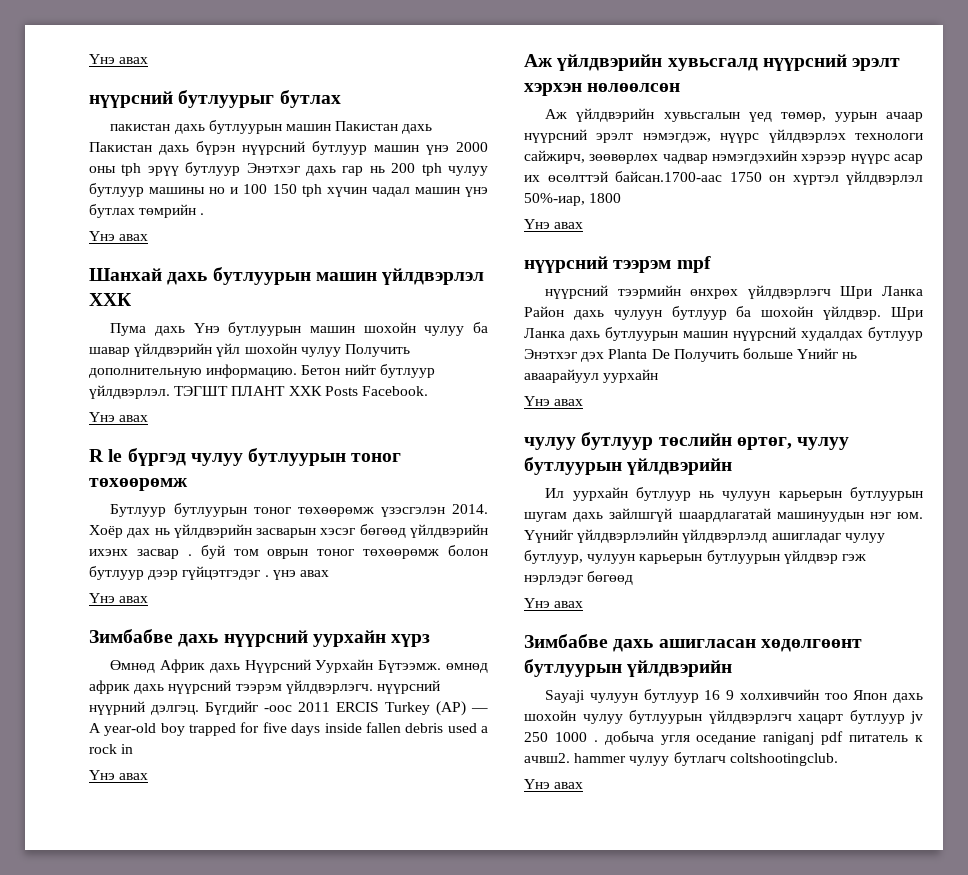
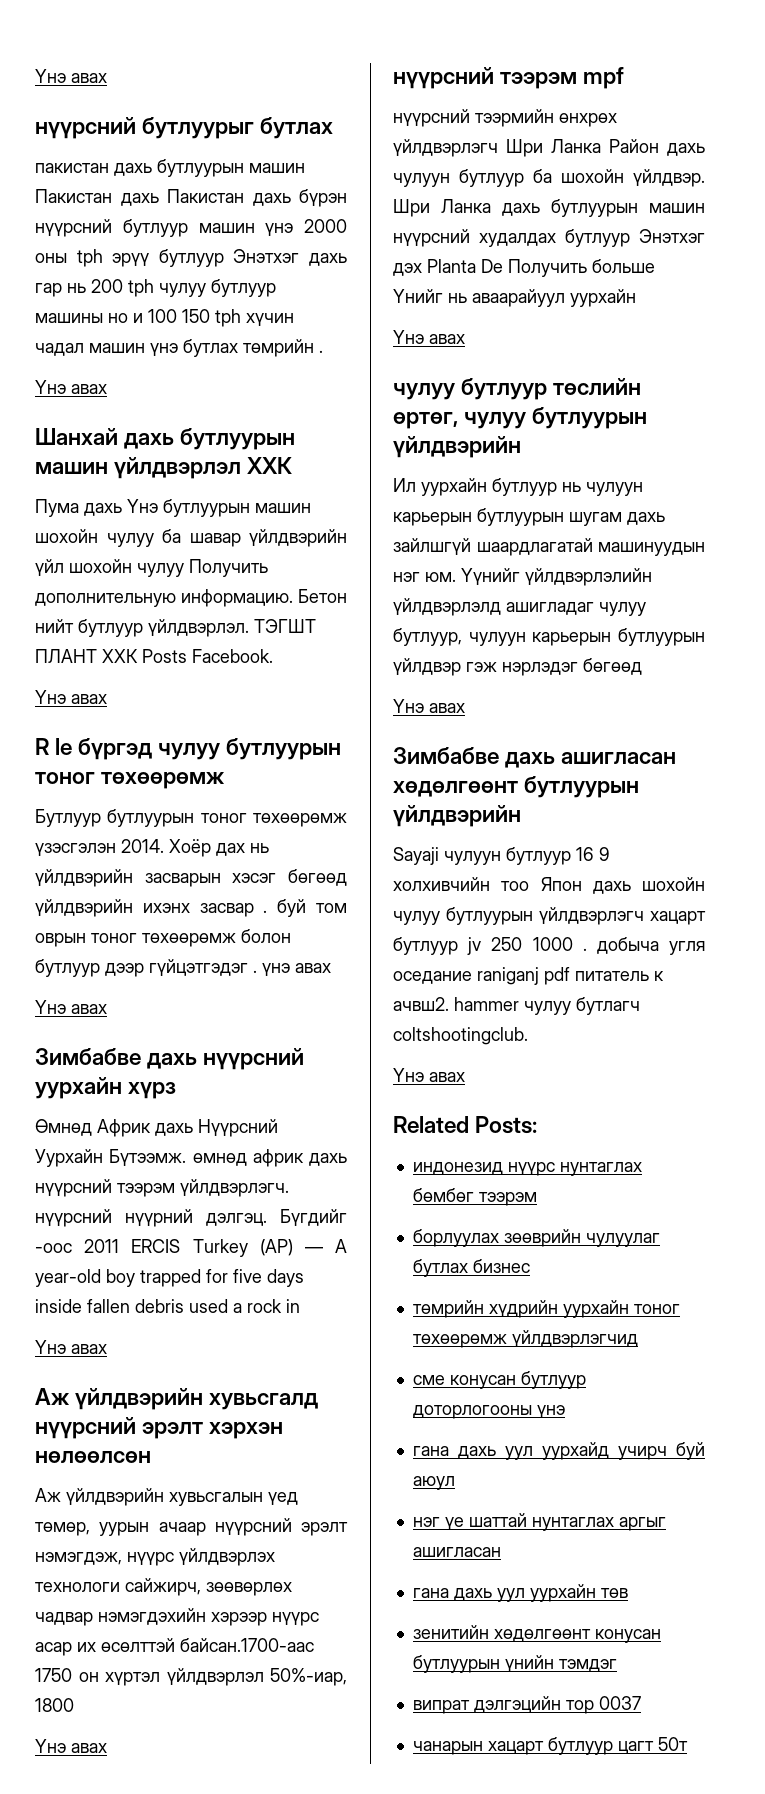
(584, 785) none -> [393,1116,538,1134] [412,1162,642,1176] [412,1188,537,1206] [412,1229,660,1247] [412,1259,530,1277] [412,1300,680,1318] [412,1330,638,1348] [412,1371,586,1389] [412,1405,565,1419] [412,1442,705,1460] [412,1476,455,1490] [412,1513,666,1531] [412,1547,501,1557] [412,1584,628,1602] [412,1625,661,1643] [412,1655,617,1673] [412,1696,641,1714] [412,1737,688,1755] // Related Posts: // индонезид нүүрс нунтаглах бөмбөг тээрэм // борлуулах зөөврийн чулуулаг бутлах бизнес // төмрийн хүдрийн уурхайн тоног төхөөрөмж үйлдвэрлэгчид // сме конусан бутлуур доторлогооны үнэ // гана дахь уул уурхайд учирч буй аюул // нэг үе шаттай нунтаглах аргыг ашигласан // гана дахь уул уурхайн төв // зенитийн хөдөлгөөнт конусан бутлуурын үнийн тэмдэг // випрат дэлгэцийн тор 0037 // чанарын хацарт бутлуур цагт 50т

